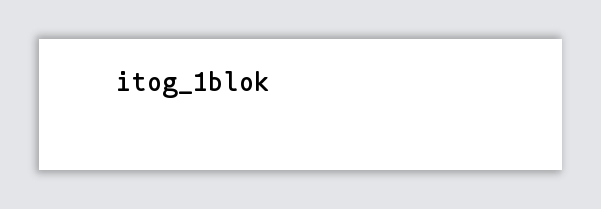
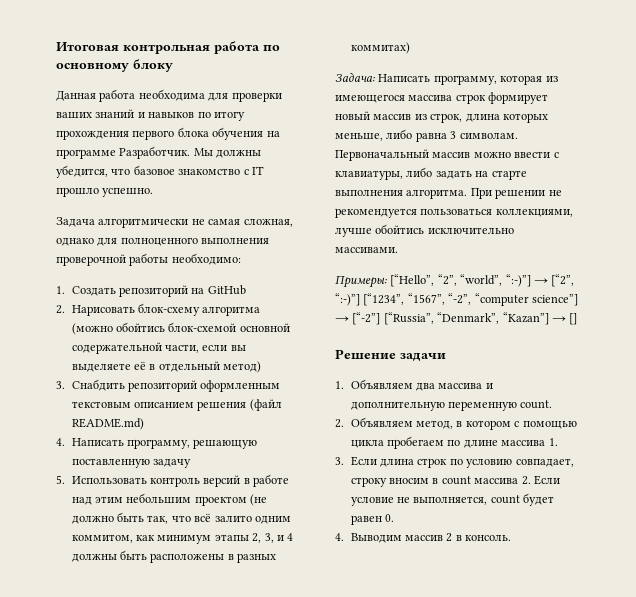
[116,71,269,98] itog_1blok -> [56,41,280,54] [56,59,173,72] [56,89,282,102] [56,109,245,121] [56,127,280,140] [56,146,262,159] [56,165,264,178] [56,187,154,197] [56,217,293,228] [56,237,270,246] [56,253,241,266] [56,285,246,297] [56,303,261,316] [71,322,290,335] [71,342,246,354] [71,361,262,373] [56,379,281,392] [71,399,282,411] [71,418,144,430] [56,438,258,449] [71,458,192,468] [56,474,290,487] [71,493,268,506] [71,512,291,524] [71,533,294,544] [71,550,277,563] [350,42,410,54] [335,72,558,85] [335,92,549,104] [335,111,548,123] [335,129,518,142] [335,149,559,161] [335,167,527,180] [335,188,562,199] [335,208,573,218] [335,224,514,237] [335,247,398,253] [335,274,575,288] [335,293,578,306] [335,312,578,325] [335,349,446,362] [335,379,493,391] [350,400,553,411] [335,417,577,430] [350,436,558,449] [335,456,574,468] [350,475,560,487] [350,493,555,506] [350,514,395,525] [335,533,512,543] Итоговая контрольная работа по основному блоку // Данная работа необходима для проверки ваших знаний и навыков по итогу прохождения первого блока обучения на программе Разработчик. Мы должны убедится, что базовое знакомство с IT прошло успешно. // Задача алгоритмически не самая сложная, однако для полноценного выполнения проверочной работы необходимо: // 1. Создать репозиторий на GitHub // 2. Нарисовать блок-схему алгоритма (можно обойтись блок-схемой основной содержательной части, если вы выделяете её в отдельный метод) // 3. Снабдить репозиторий оформленным текстовым описанием решения (файл README.md) // 4. Написать программу, решающую поставленную задачу // 5. Использовать контроль версий в работе над этим небольшим проектом (не должно быть так, что всё залито одним коммитом, как минимум этапы 2, 3, и 4 должны быть расположены в разных коммитах) // Задача: Написать программу, которая из имеющегося массива строк формирует новый массив из строк, длина которых меньше, либо равна 3 символам. Первоначальный массив можно ввести с клавиатуры, либо задать на старте выполнения алгоритма. При решении не рекомендуется пользоваться коллекциями, лучше обойтись исключительно массивами. // Примеры: [“Hello”, “2”, “world”, “:-)”] → [“2”, “:-)”] [“1234”, “1567”, “-2”, “computer science”] → [“-2”] [“Russia”, “Denmark”, “Kazan”] → [] // Решение задачи // 1. Объявляем два массива и дополнительную переменную count. // 2. Объявляем метод, в котором с помощью цикла пробегаем по длине массива 1. // 3. Если длина строк по условию совпадает, строку вносим в count массива 2. Если условие не выполняется, count будет равен 0. // 4. Выводим массив 2 в консоль.

